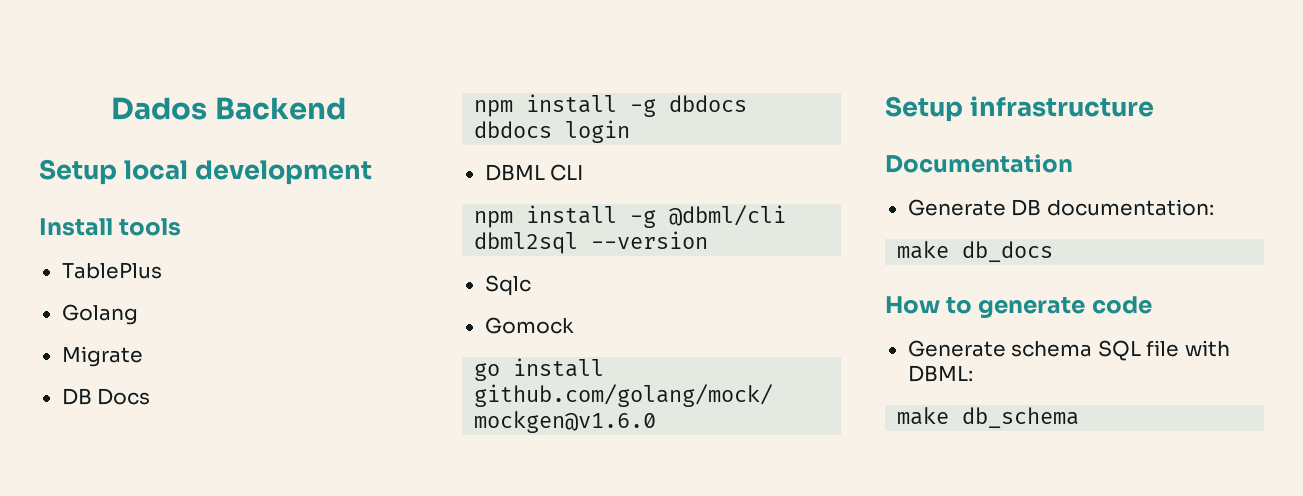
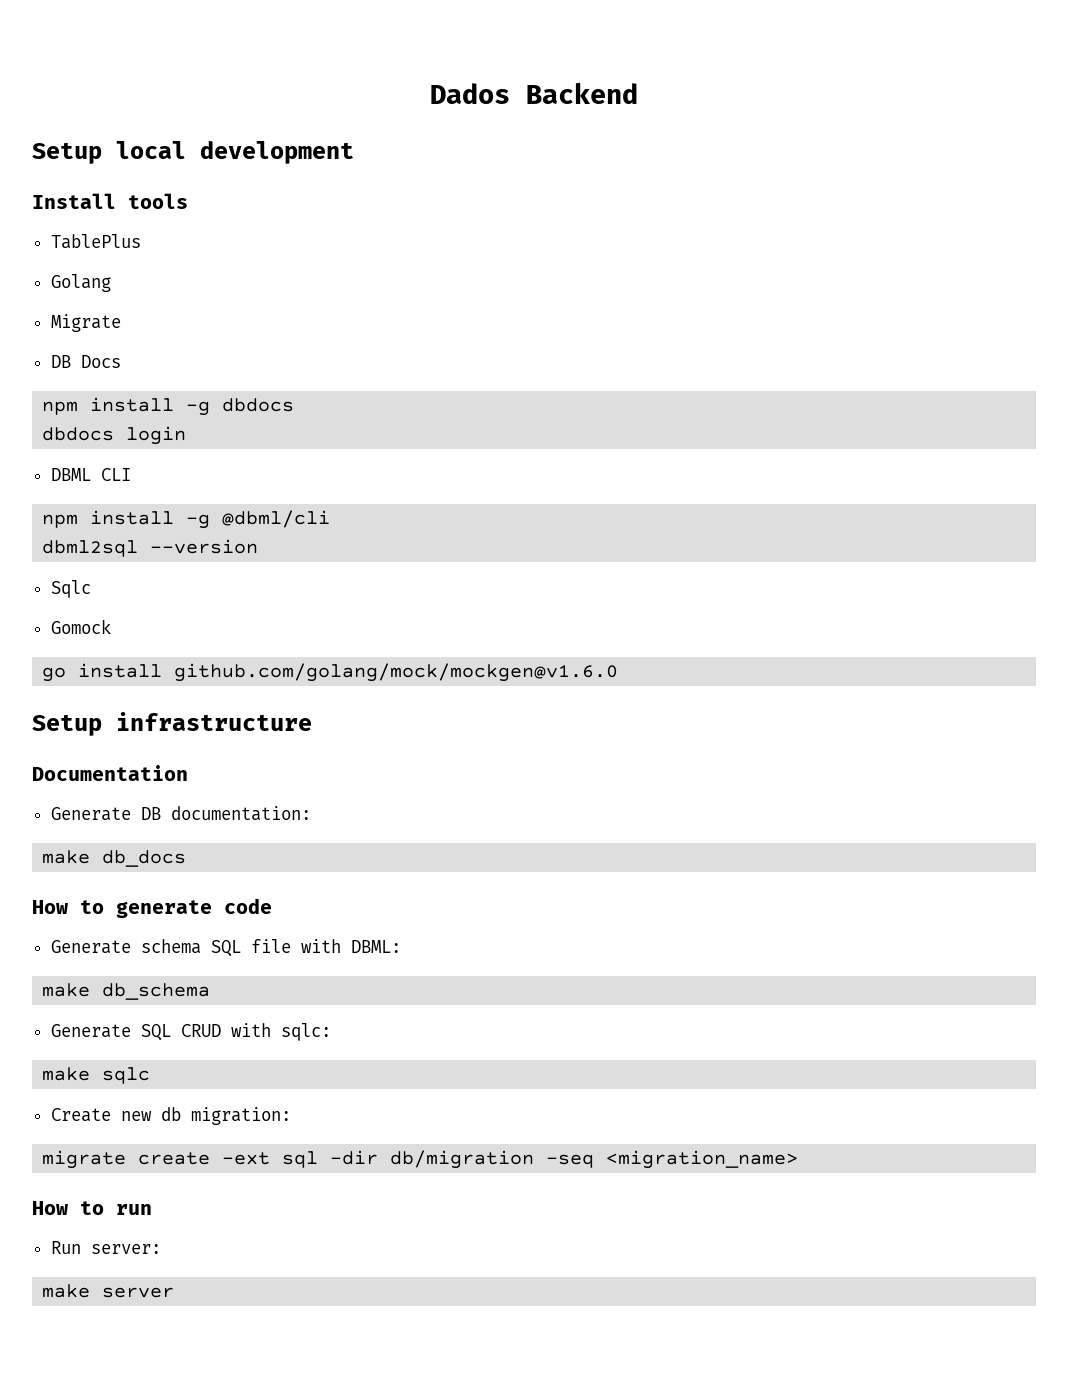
(1080, 417) none -> [50,1023,331,1041] [42,1067,151,1084] [50,1107,291,1125] [42,1150,799,1169] [32,1201,152,1215] [50,1241,161,1254] [42,1284,175,1298] // Generate SQL CRUD with sqlc: // make sqlc // Create new db migration: // migrate create -ext sql -dir db/migration -seq <migration_name> // How to run // Run server: // make server

